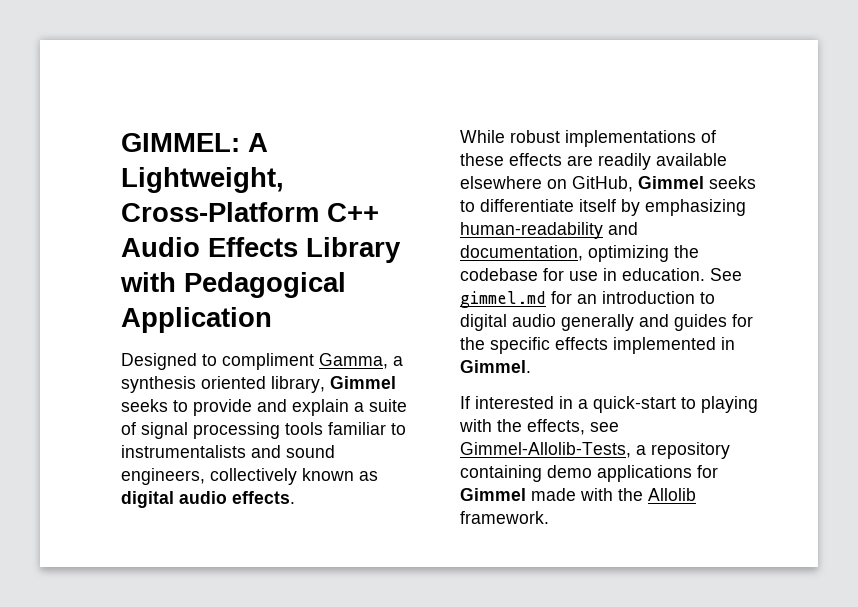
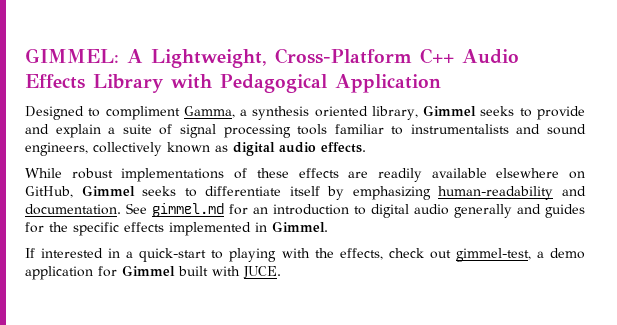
[460,245,699,262] [460,268,705,281] documentation, optimizing the codebase for use in education. -> [25,204,121,215] documentation.
[590,422,619,432] [460,442,730,459] [460,465,718,482] [460,488,696,501] [460,511,549,524] see Gimmel-Allolib-Tests, a repository containing demo applications for Gimmel made with the Allolib framework. -> [388,248,585,262] [25,265,281,280] check out gimmel-test, a demo application for Gimmel built with JUCE.

